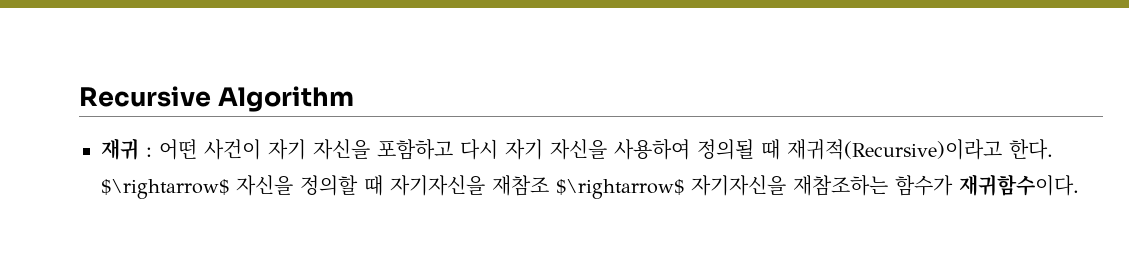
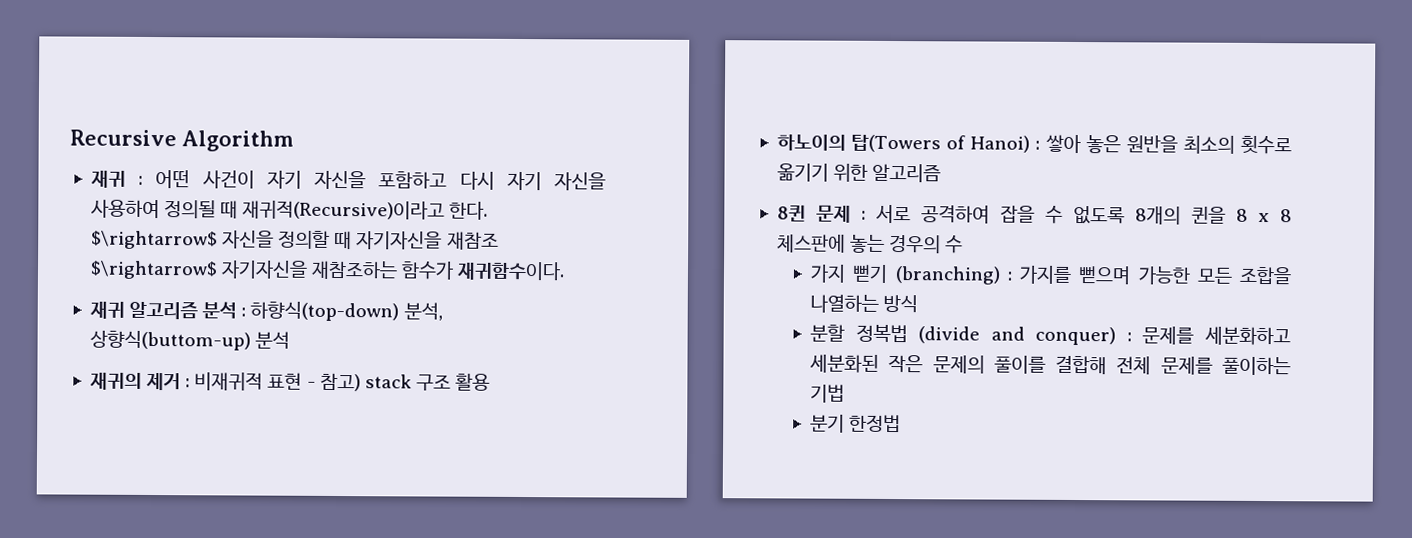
(1079, 185) none -> [89,300,443,322] [89,330,291,351] [89,372,491,392] [776,134,1292,155] [776,163,942,183] [776,204,1292,225] [776,234,964,254] [810,264,1292,285] [810,294,919,313] [810,323,1291,346] [809,354,1291,376] [810,384,846,403] [810,414,902,433] // 재귀 알고리즘 분석 : 하향식(top-down) 분석, 상향식(buttom-up) 분석 // 재귀의 제거 : 비재귀적 표현 - 참고) stack 구조 활용 // 하노이의 탑(Towers of Hanoi) : 쌓아 놓은 원반을 최소의 횟수로 옮기기 위한 알고리즘 // 8퀸 문제 : 서로 공격하여 잡을 수 없도록 8개의 퀸을 8 x 8 체스판에 놓는 경우의 수 // 가지 뻗기 (branching) : 가지를 뻗으며 가능한 모든 조합을 나열하는 방식 // 분할 정복법 (divide and conquer) : 문제를 세분화하고 세분화된 작은 문제의 풀이를 결합해 전체 문제를 풀이하는 기법 // 분기 한정법

